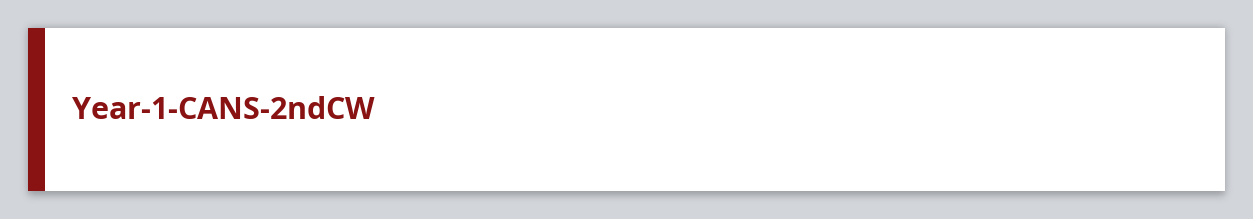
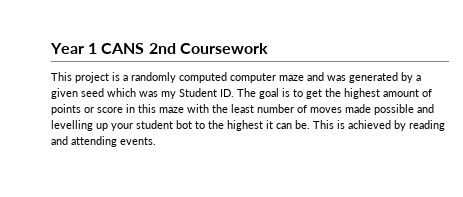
[72,96,375,119] Year-1-CANS-2ndCW -> [50,43,268,54] [51,72,421,83] [51,88,432,99] [51,104,434,115] [51,120,445,131] [51,136,156,147] Year 1 CANS 2nd Coursework // This project is a randomly computed computer maze and was generated by a given seed which was my Student ID. The goal is to get the highest amount of points or score in this maze with the least number of moves made possible and levelling up your student bot to the highest it can be. This is achieved by reading and attending events.

